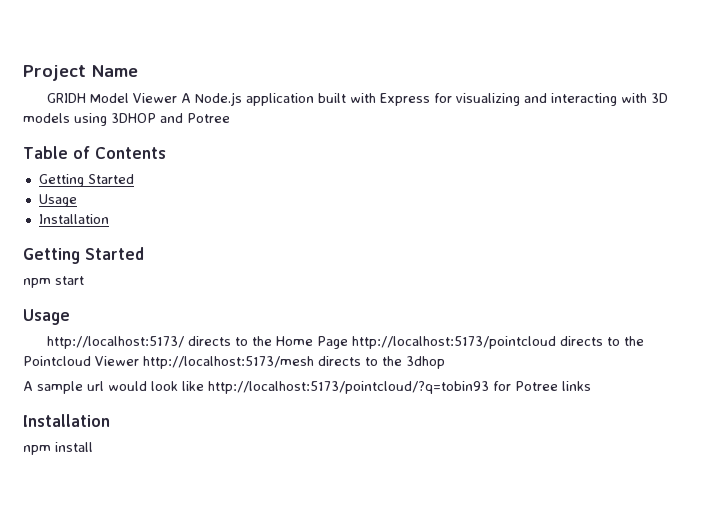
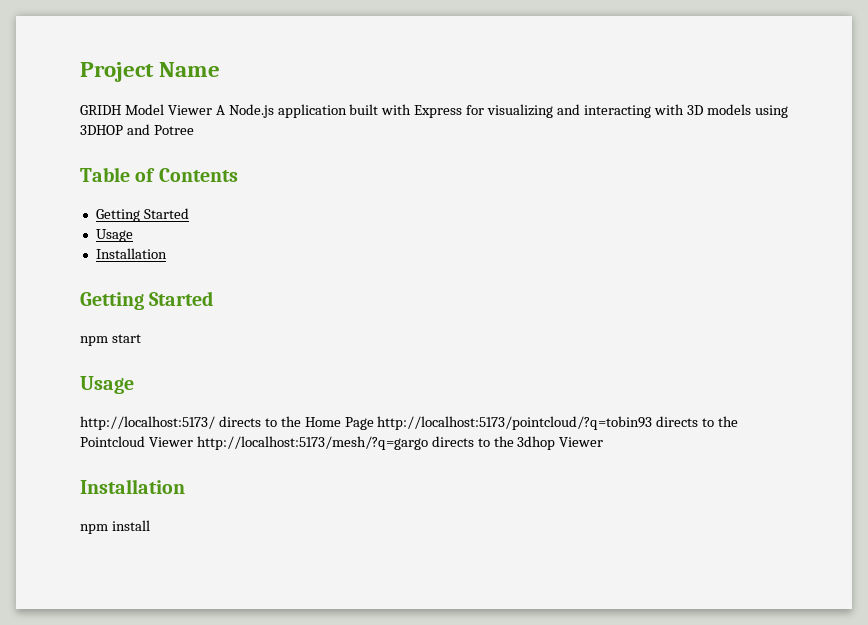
[351,336,556,349] http://localhost:5173/pointcloud -> [377,416,653,430] http://localhost:5173/pointcloud/?q=tobin93
[143,356,314,369] http://localhost:5173/mesh -> [196,436,428,450] http://localhost:5173/mesh/?q=gargo
[23,381,591,394] // A sample url would look like http://localhost:5173/pointcloud/?q=tobin93 for Potree links -> [559,437,604,447] Viewer

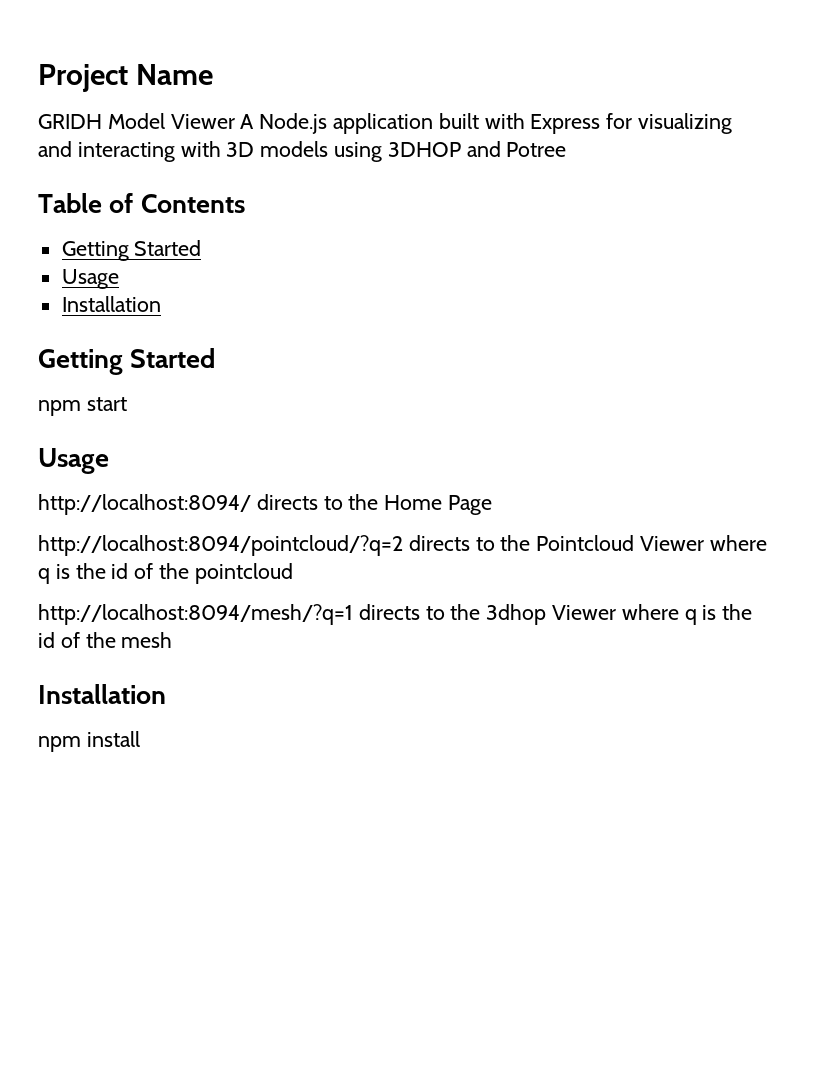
[80,416,215,430] http://localhost:5173/ -> [38,494,251,515] http://localhost:8094/
[377,416,653,430] http://localhost:5173/pointcloud/?q=tobin93 -> [38,535,403,556] // http://localhost:8094/pointcloud/?q=2
[196,436,428,450] http://localhost:5173/mesh/?q=gargo -> [709,535,767,551] [38,563,293,584] [38,604,353,625] where q is the id of the pointcloud // http://localhost:8094/mesh/?q=1
(604, 442) none -> [621,604,753,625] [38,632,173,648] where q is the id of the mesh

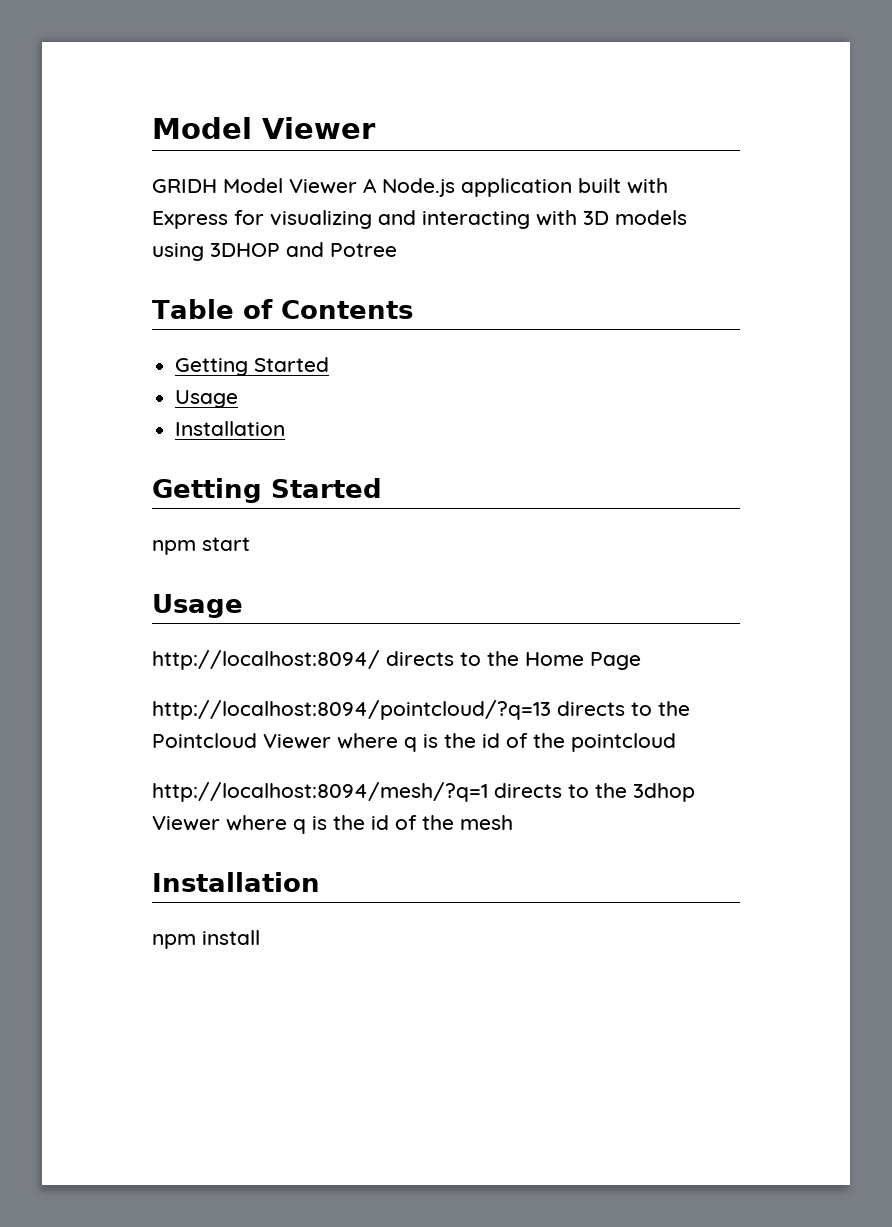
[38,64,214,92] Project Name -> [152,117,376,139] Model Viewer
[38,535,403,556] http://localhost:8094/pointcloud/?q=2 -> [152,700,551,720] http://localhost:8094/pointcloud/?q=13

